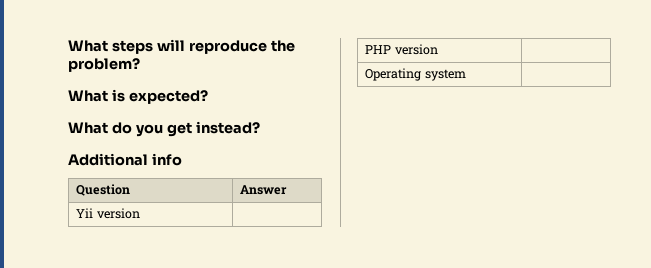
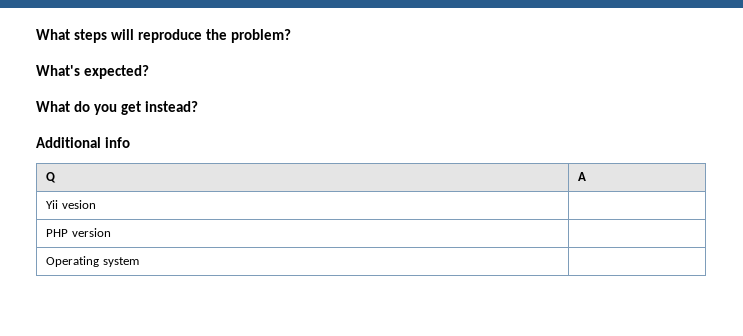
[68,89,125,102] What is -> [36,65,80,76] What's
[76,184,131,196] [240,185,288,195] Question | Answer -> [46,172,57,183] [578,172,587,181] Q | A
[96,208,140,219] version -> [61,200,96,209] vesion

